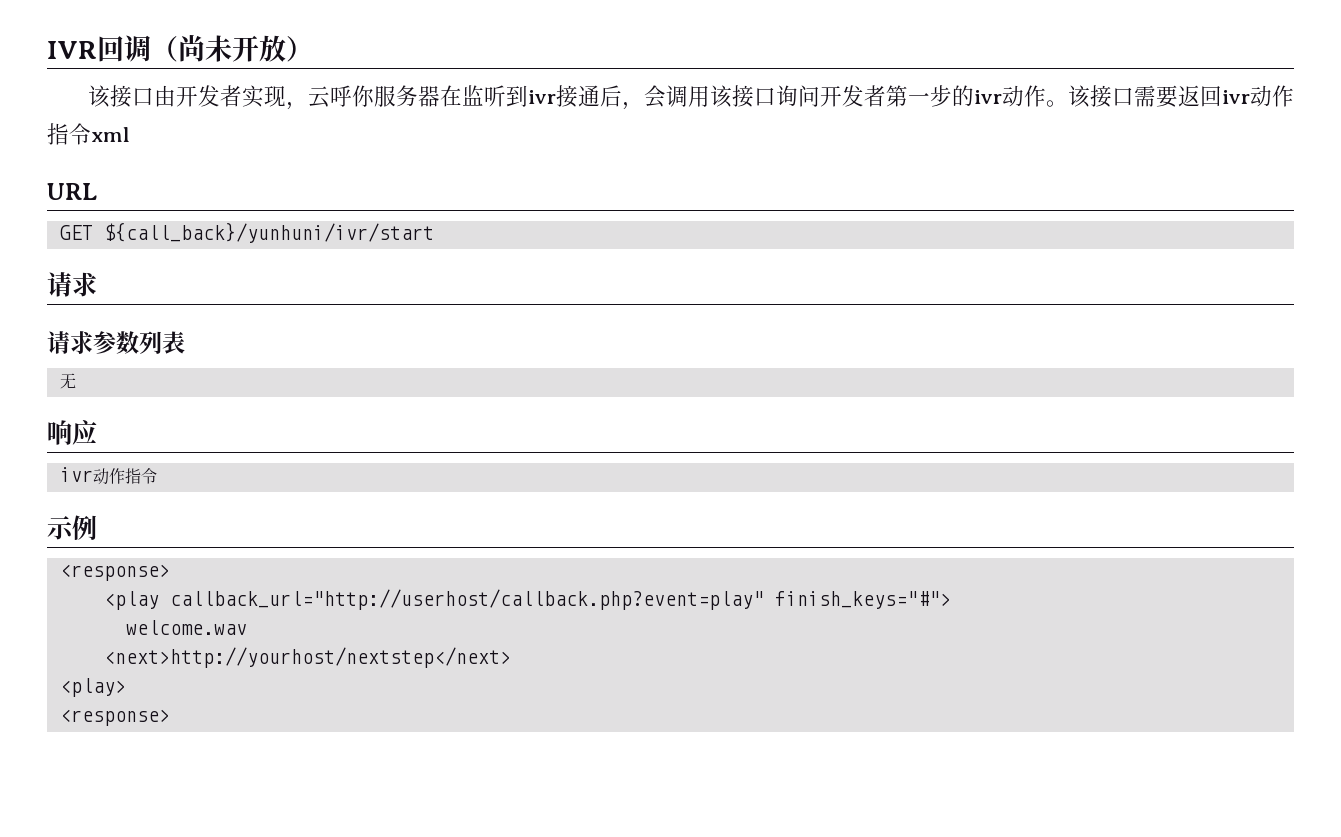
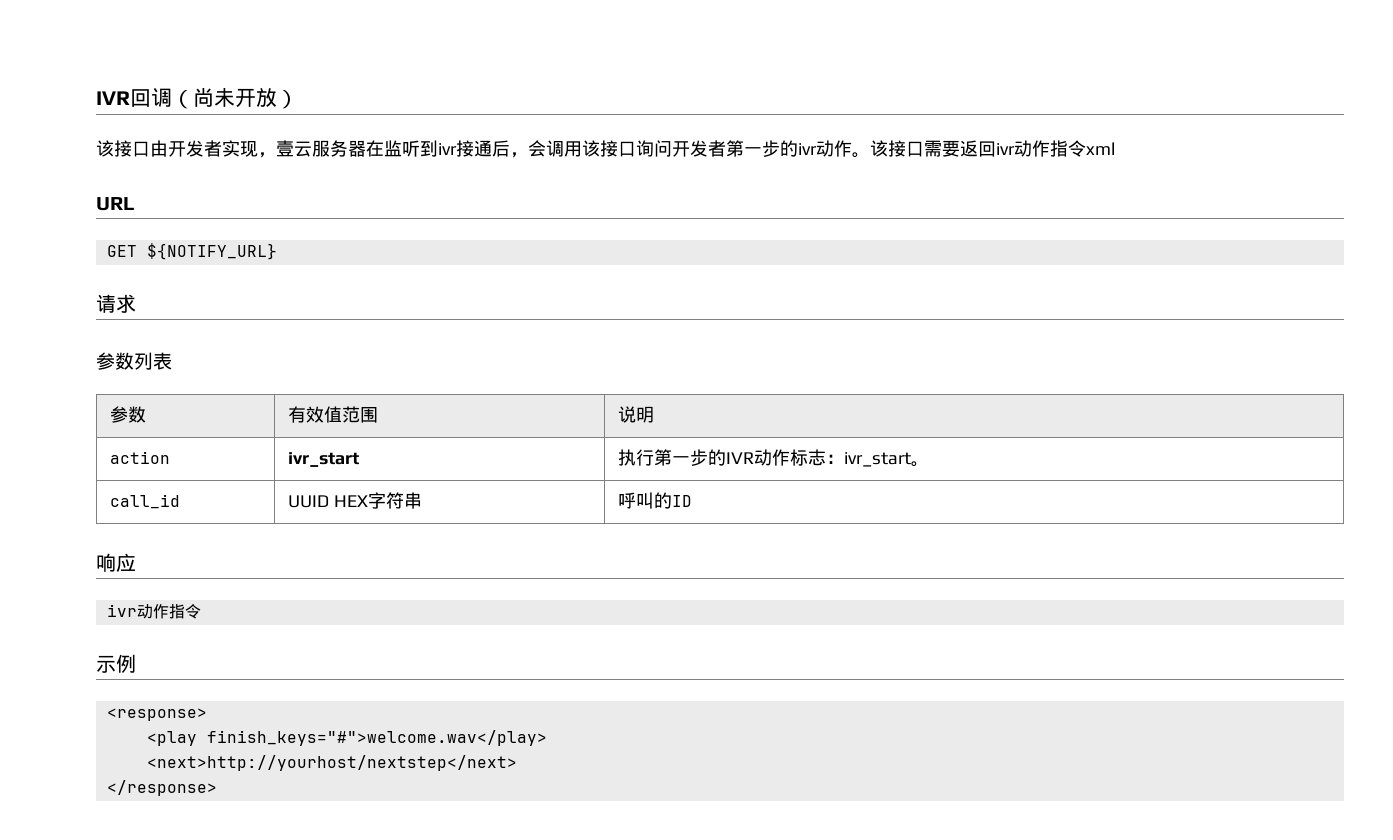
[307,85,374,108] 云呼你 -> [276,140,312,157] 壹云
[103,222,434,243] ${call_back}/yunhuni/ivr/start -> [146,243,277,260] ${NOTIFY_URL}
[47,331,93,354] 请求 -> (136, 303) none
[59,373,76,389] // 无 -> [109,406,146,423] [287,406,378,423] [617,406,654,423] [109,451,170,464] [287,452,359,467] [617,449,929,467] [109,494,180,509] [287,492,422,509] [617,492,692,509] // 参数 | 有效值范围 | 说明 // action | ivr_start | 执行第一步的IVR动作标志：ivr_start。 // call_id | UUID HEX字符串 | 呼叫的ID
[169,589,951,610] [125,620,247,635] callback_url="http://userhost/callback.php?event=play" finish_keys="#"> // welcome.wav -> [206,730,547,746] finish_keys="#">welcome.wav</play>
[59,678,126,697] [59,709,170,726] <play> // <response> -> [106,780,217,796] </response>

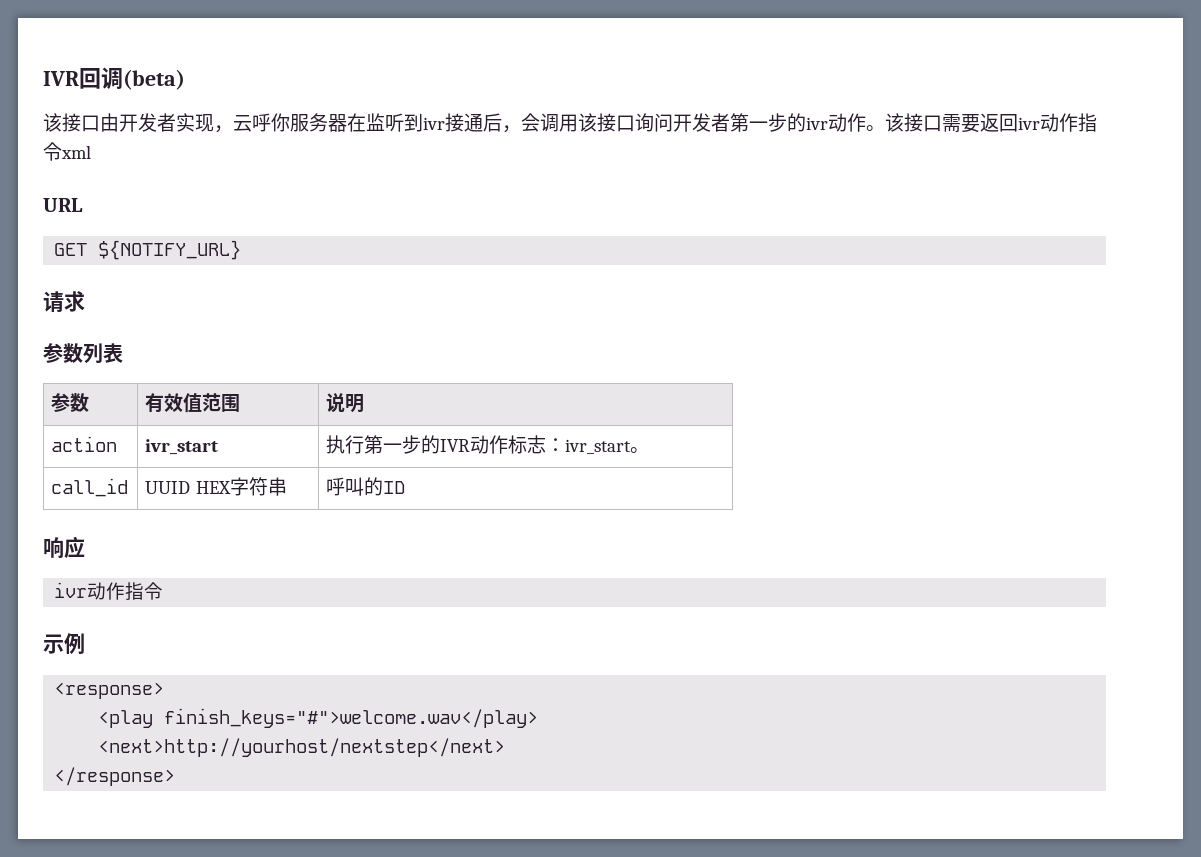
[172,88,298,109] （尚未开放） -> [123,69,185,90] (beta)
[276,140,312,157] 壹云 -> [233,113,290,132] 云呼你

